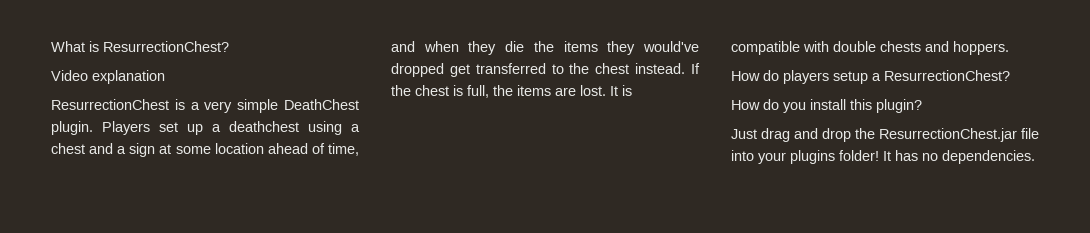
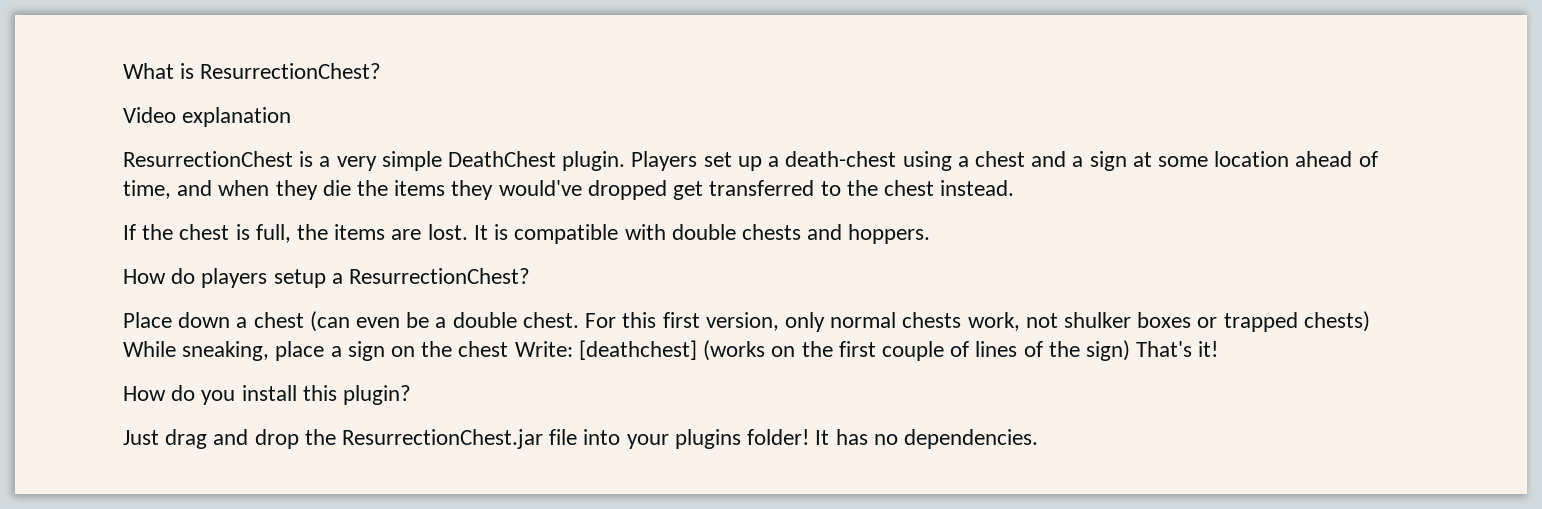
[229,121,299,132] deathchest -> [785,151,897,167] death-chest
(686, 68) none -> (1015, 188) //
(1010, 75) none -> [123,311,1370,332] [123,340,1219,361] // Place down a chest (can even be a double chest. For this first version, only normal chests work, not shulker boxes or trapped chests) While sneaking, place a sign on the chest Write: [deathchest] (works on the first couple of lines of the sign) That's it!

